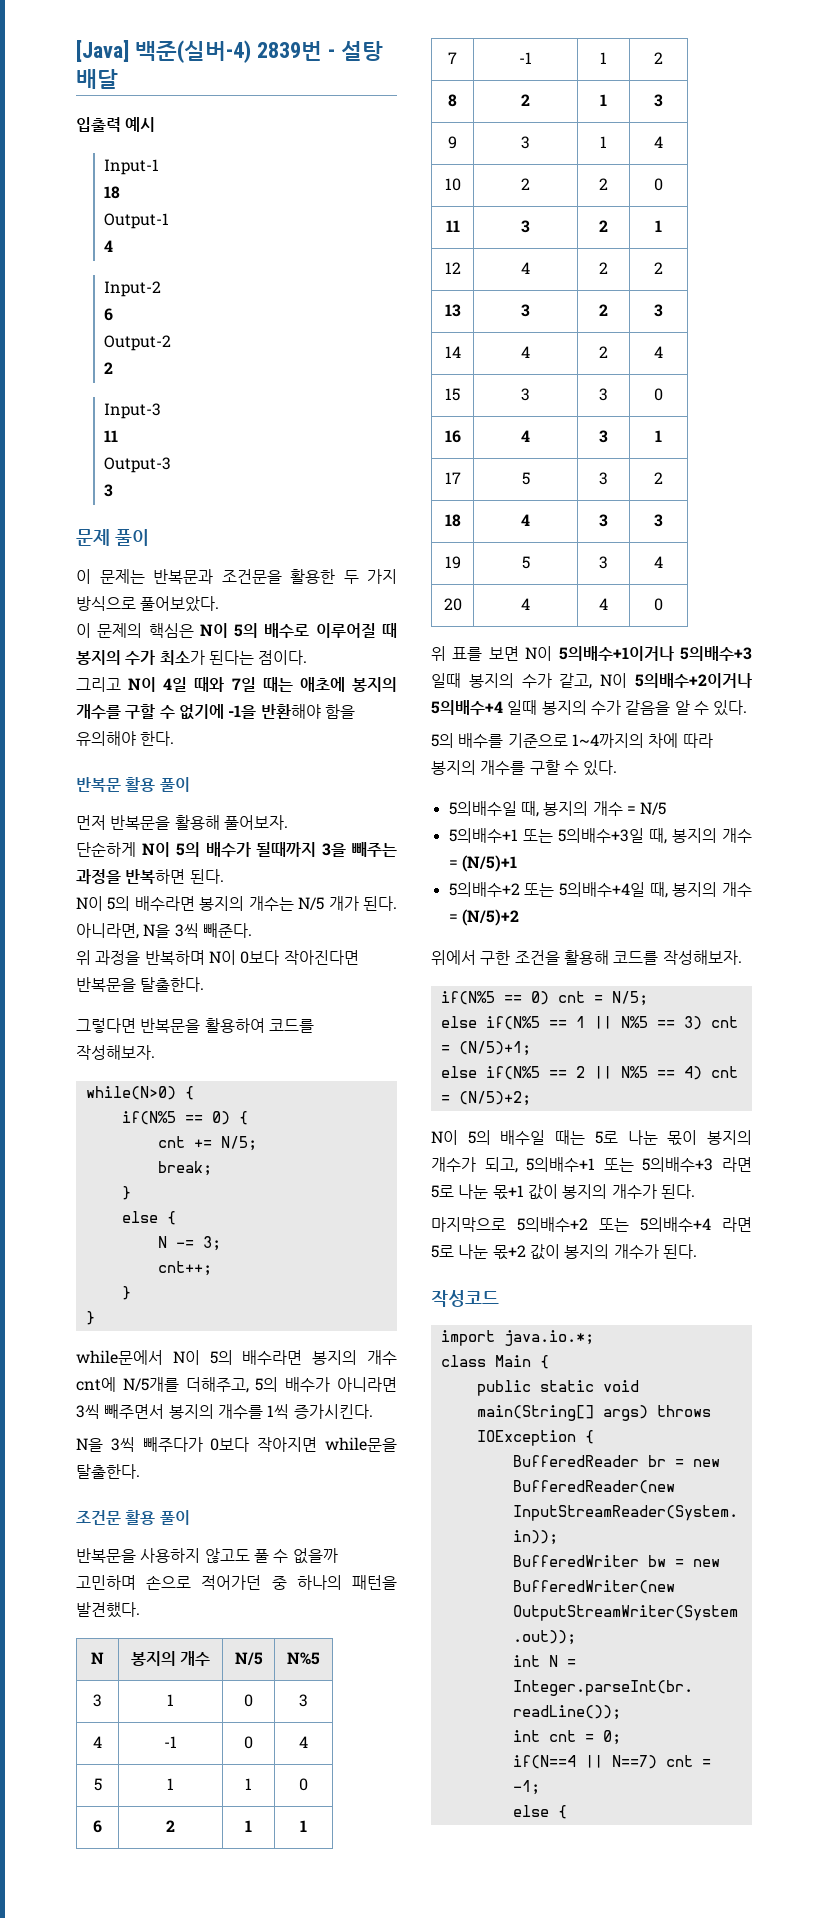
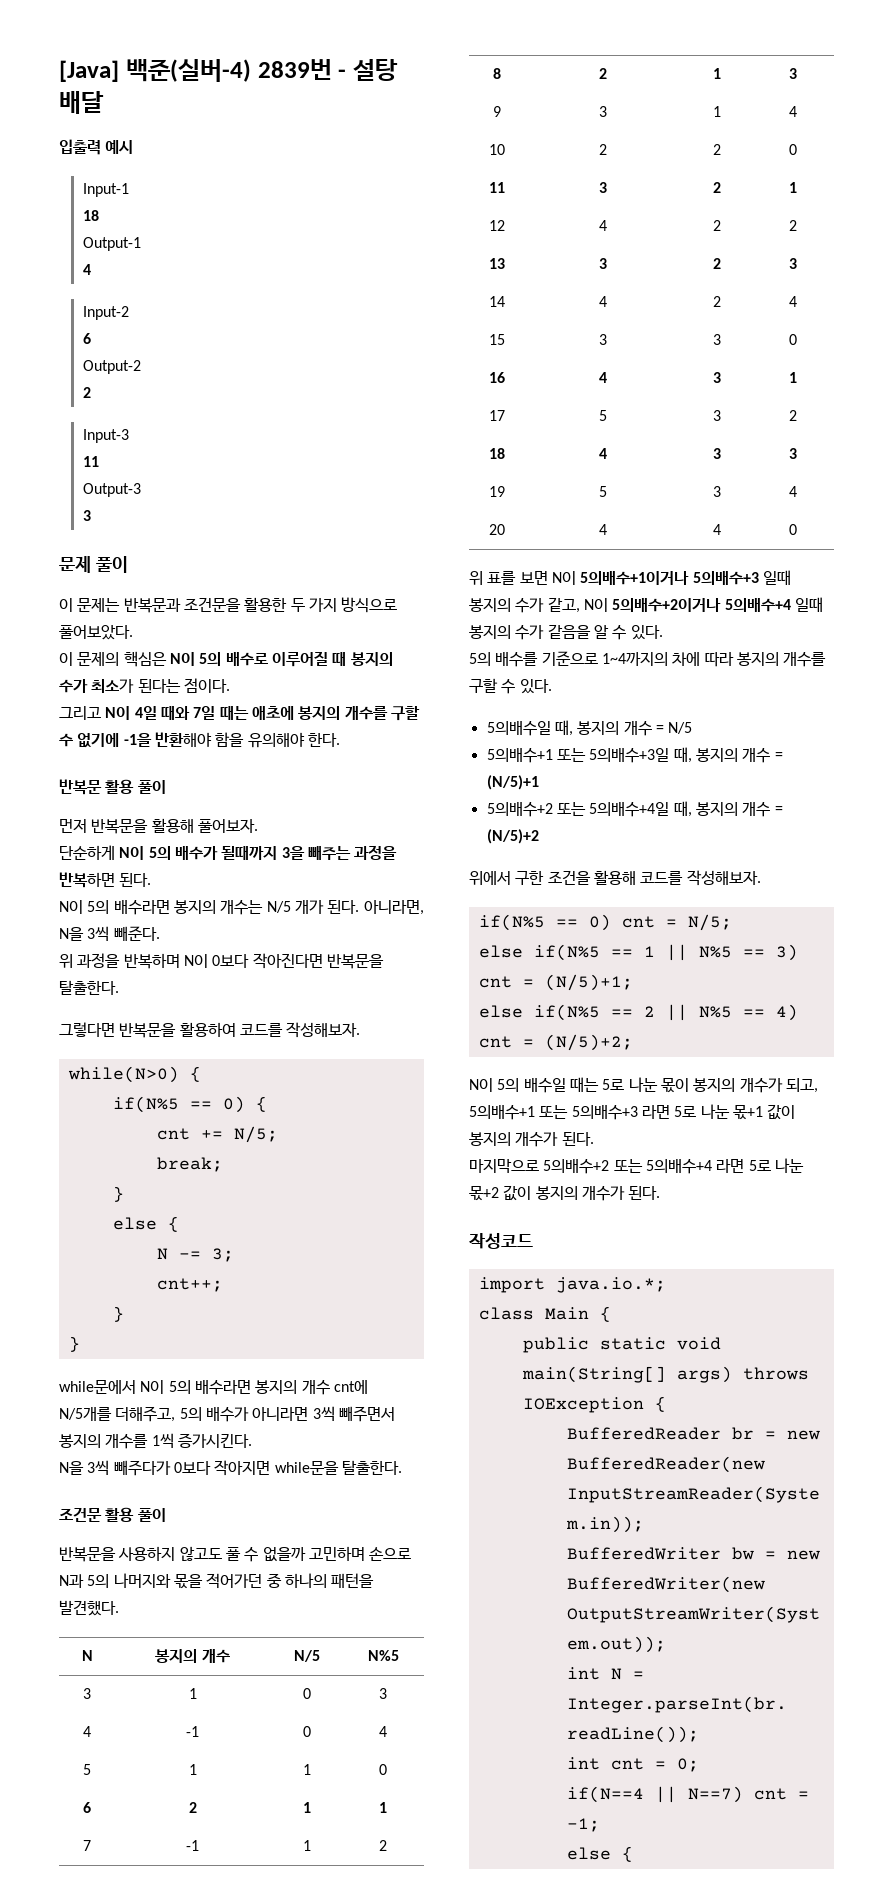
(192, 1582) none -> [59,1573,203,1589] N과 5의 나머지와 몫을

